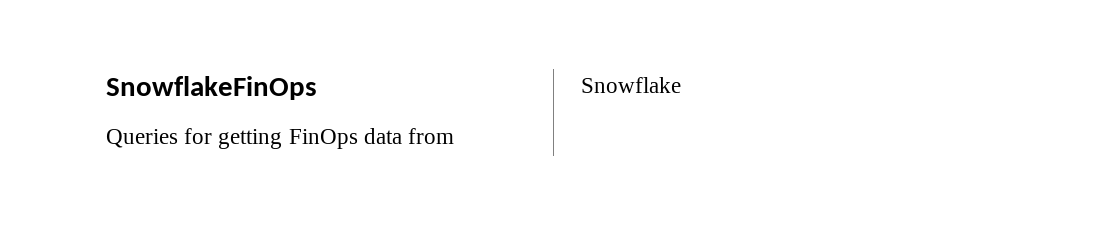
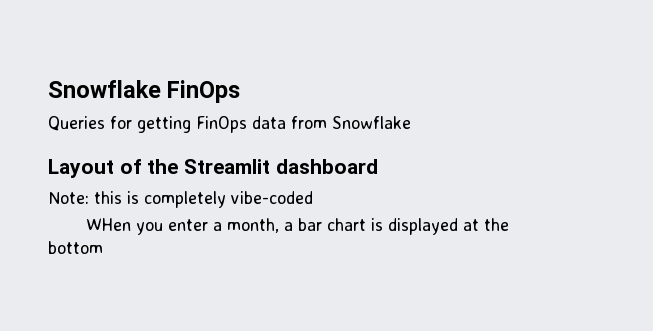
[106,76,317,100] SnowflakeFinOps -> [48,80,241,103] Snowflake FinOps
(681, 85) none -> [48,159,378,178] [48,191,313,208] [86,218,510,235] [48,241,103,254] // Layout of the Streamlit dashboard // Note: this is completely vibe-coded // WHen you enter a month, a bar chart is displayed at the bottom

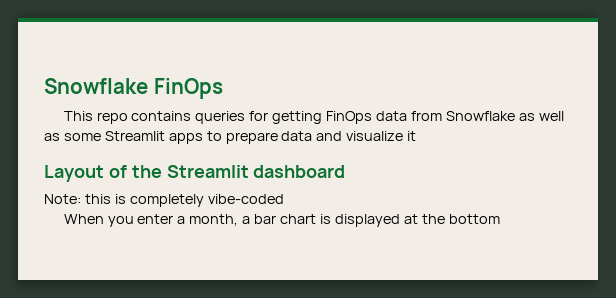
[48,116,105,131] Queries -> [63,111,246,124] This repo contains queries
(411, 122) none -> [518,111,564,121] [44,131,417,144] as well as some Streamlit apps to prepare data and visualize it
[86,218,132,231] WHen -> [63,214,104,224] When

